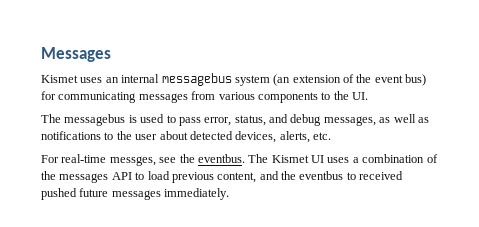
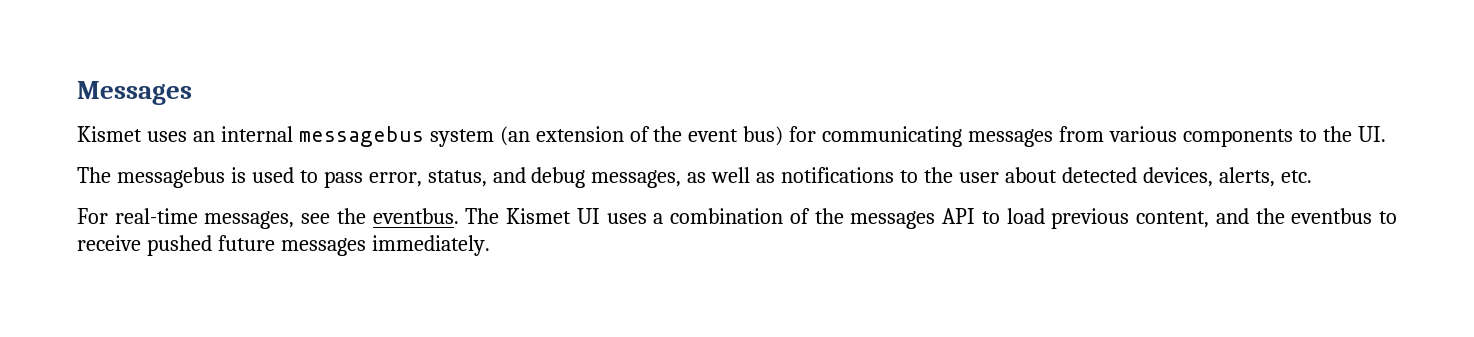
[109,156,156,166] messges, -> [204,211,295,229] messages,
[359,171,404,180] received -> [77,235,141,251] receive

